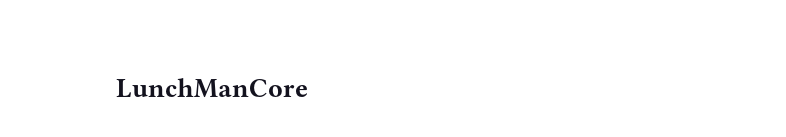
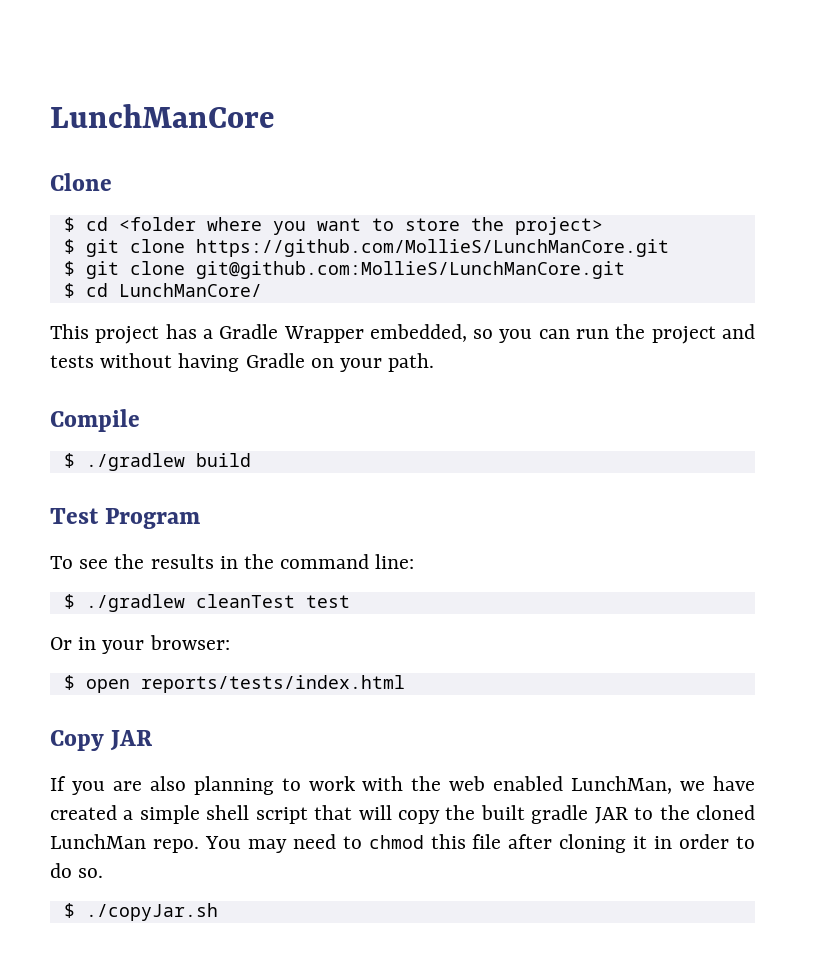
(308, 88) none -> [50,173,112,191] [63,217,603,235] [63,239,669,257] [63,261,625,279] [63,283,262,298] [50,324,755,344] [50,353,435,372] [50,409,140,432] [63,453,251,471] [50,508,201,529] [50,554,415,569] [63,594,350,612] [50,635,230,654] [63,675,405,693] [50,730,153,751] [50,776,755,795] [50,805,756,824] [50,834,756,853] [50,863,104,878] [63,903,218,921] // Clone // $ cd <folder where you want to store the project> // $ git clone https://github.com/MollieS/LunchManCore.git // $ git clone git@github.com:MollieS/LunchManCore.git // $ cd LunchManCore/ // This project has a Gradle Wrapper embedded, so you can run the project and tests without having Gradle on your path. // Compile // $ ./gradlew build // Test Program // To see the results in the command line: // $ ./gradlew cleanTest test // Or in your browser: // $ open reports/tests/index.html // Copy JAR // If you are also planning to work with the web enabled LunchMan, we have created a simple shell script that will copy the built gradle JAR to the cloned LunchMan repo. You may need to chmod this file after cloning it in order to do so. // $ ./copyJar.sh

